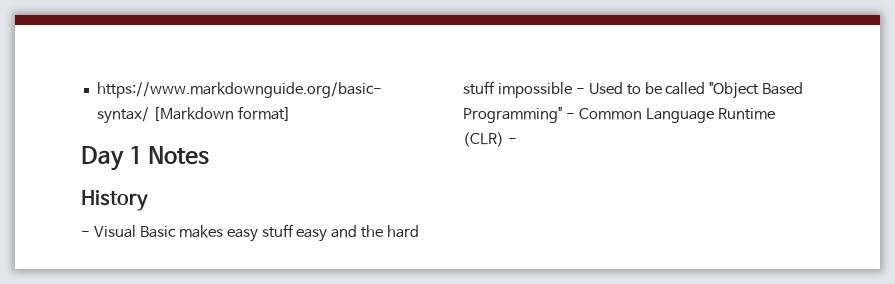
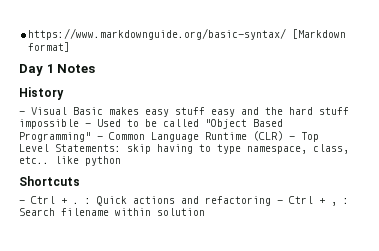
(517, 141) none -> [301,132,319,142] [19,144,349,154] [19,156,121,166] [19,176,80,186] [19,196,349,206] [19,208,205,216] Top Level Statements: skip having to type namespace, class, etc.. like python // Shortcuts // - Ctrl + . : Quick actions and refactoring - Ctrl + , : Search filename within solution

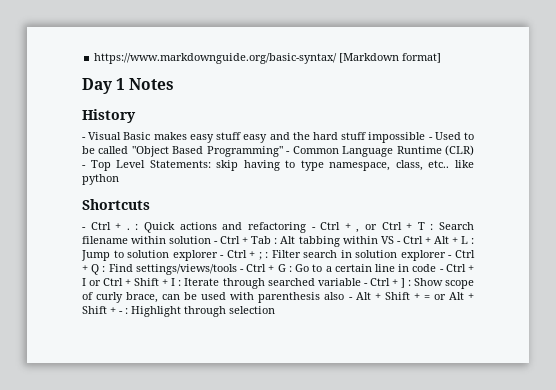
(337, 204) none -> [364,222,425,230] or Ctrl + T
(205, 212) none -> [214,236,474,247] [81,250,476,261] [82,264,475,275] [82,278,474,289] [82,292,475,303] [82,306,275,317] - Ctrl + Tab : Alt tabbing within VS - Ctrl + Alt + L : Jump to solution explorer - Ctrl + ; : Filter search in solution explorer - Ctrl + Q : Find settings/views/tools - Ctrl + G : Go to a certain line in code - Ctrl + I or Ctrl + Shift + I : Iterate through searched variable - Ctrl + ] : Show scope of curly brace, can be used with parenthesis also - Alt + Shift + = or Alt + Shift + - : Highlight through selection

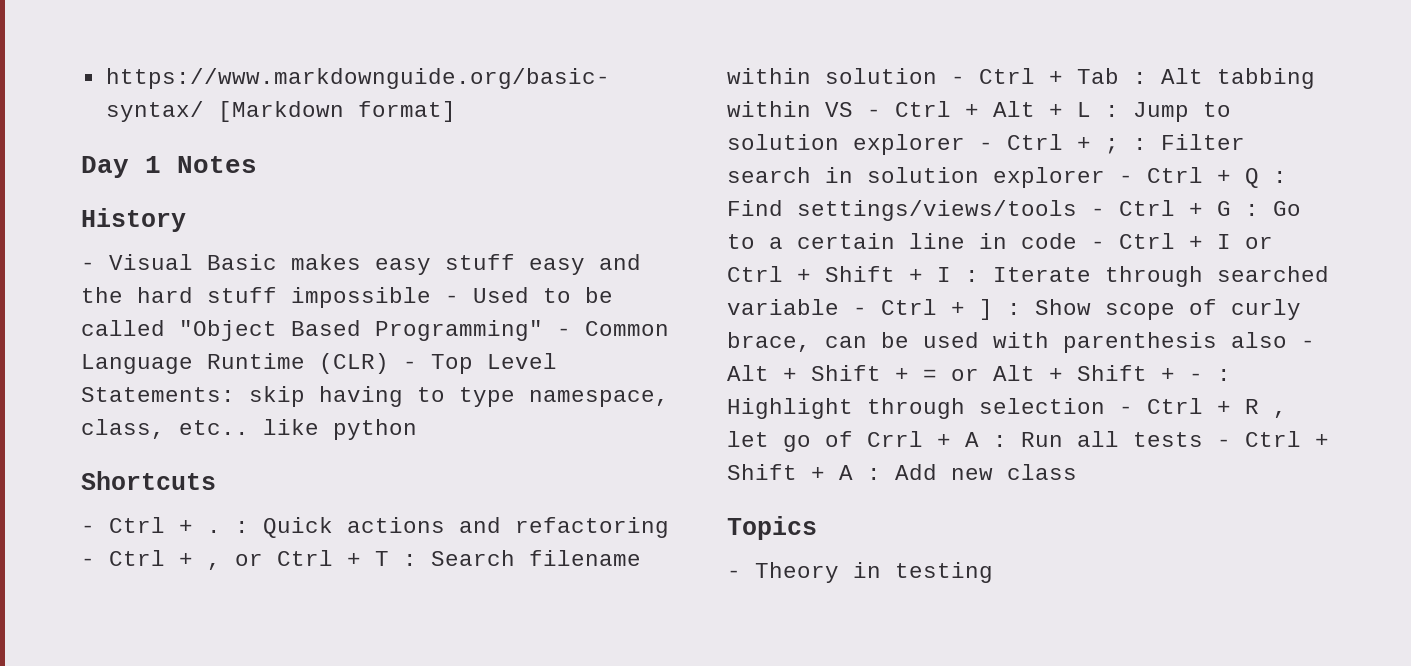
(275, 310) none -> [1119,398,1287,418] [727,431,1329,452] [727,464,1077,480] [727,516,817,540] [727,562,993,583] - Ctrl + R , let go of Crrl + A : Run all tests - Ctrl + Shift + A : Add new class // Topics // - Theory in testing

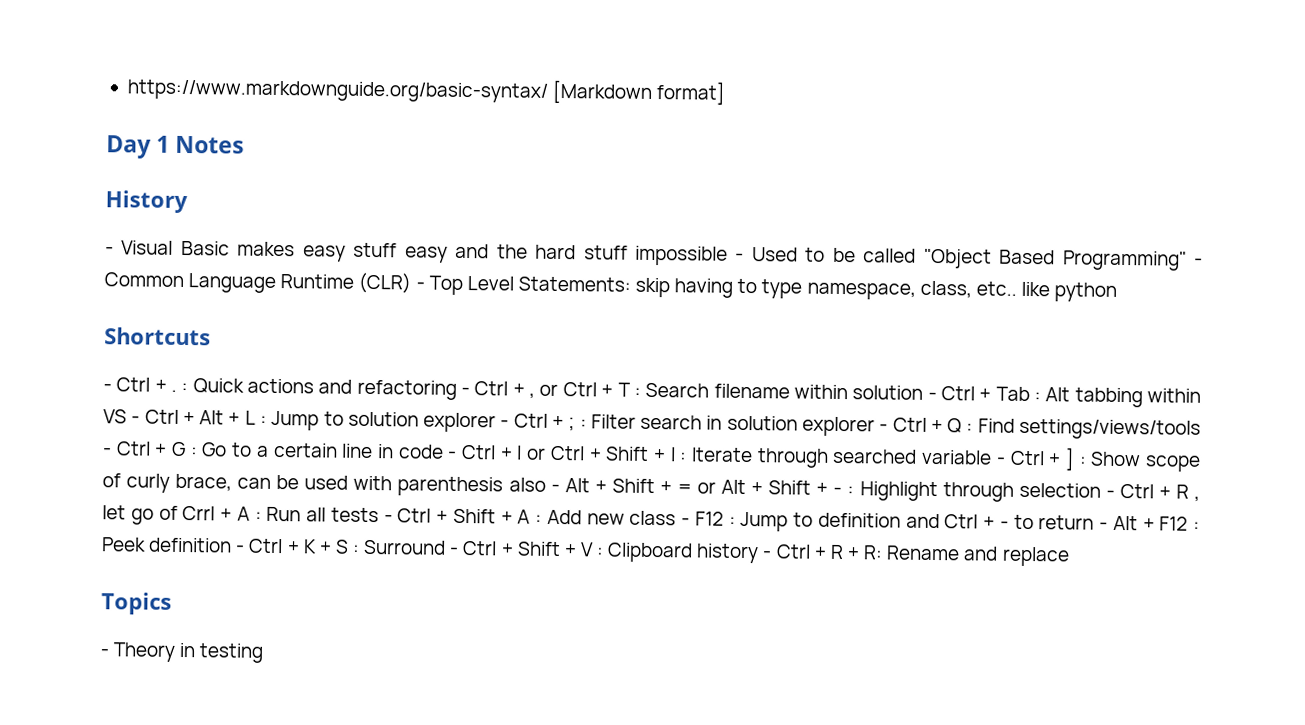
(1077, 472) none -> [681,511,1200,532] [101,537,1070,567] - F12 : Jump to definition and Ctrl + - to return - Alt + F12 : Peek definition - Ctrl + K + S : Surround - Ctrl + Shift + V : Clipboard history - Ctrl + R + R: Rename and replace

